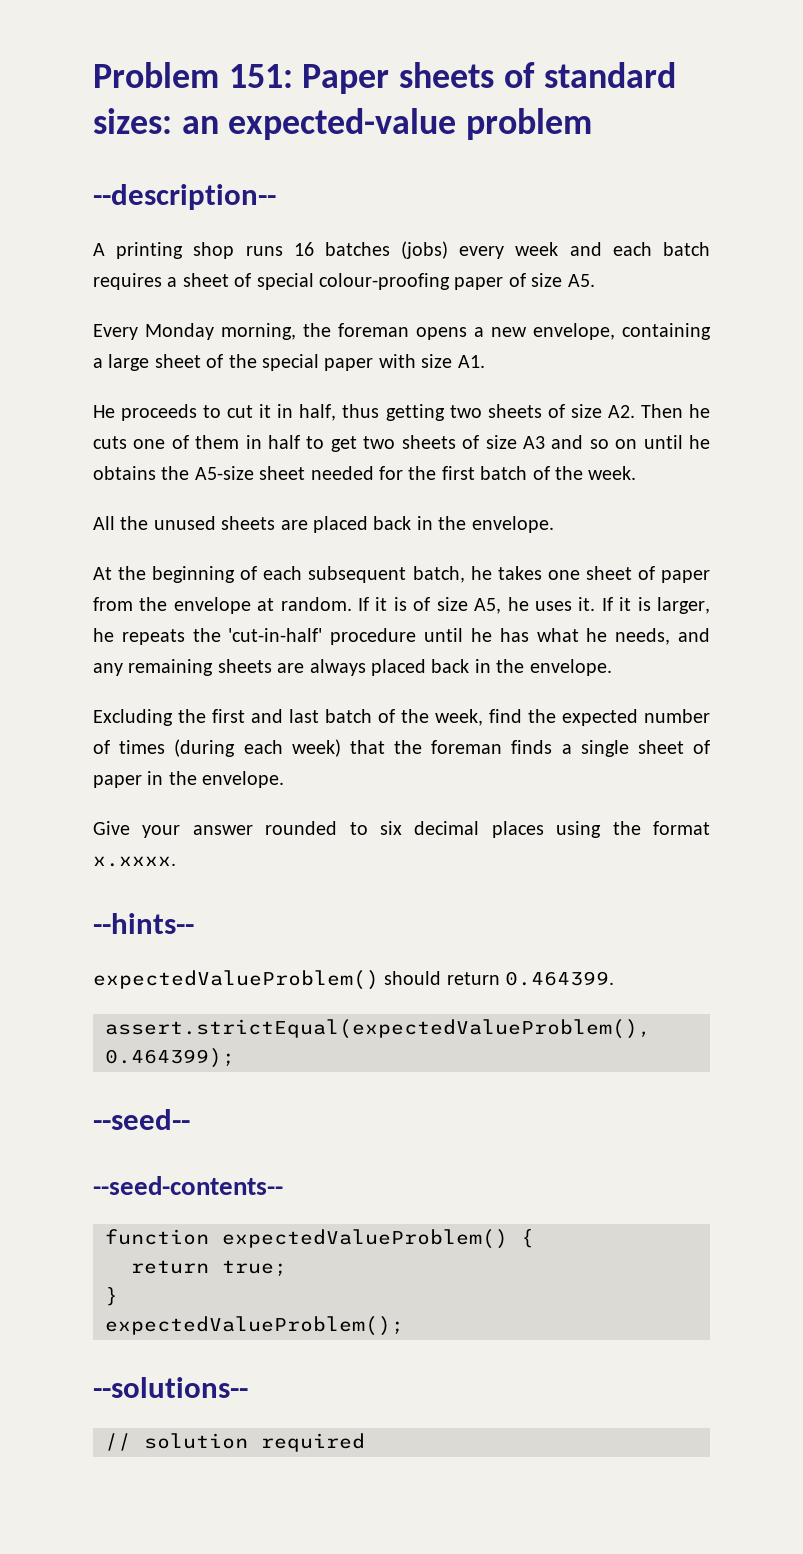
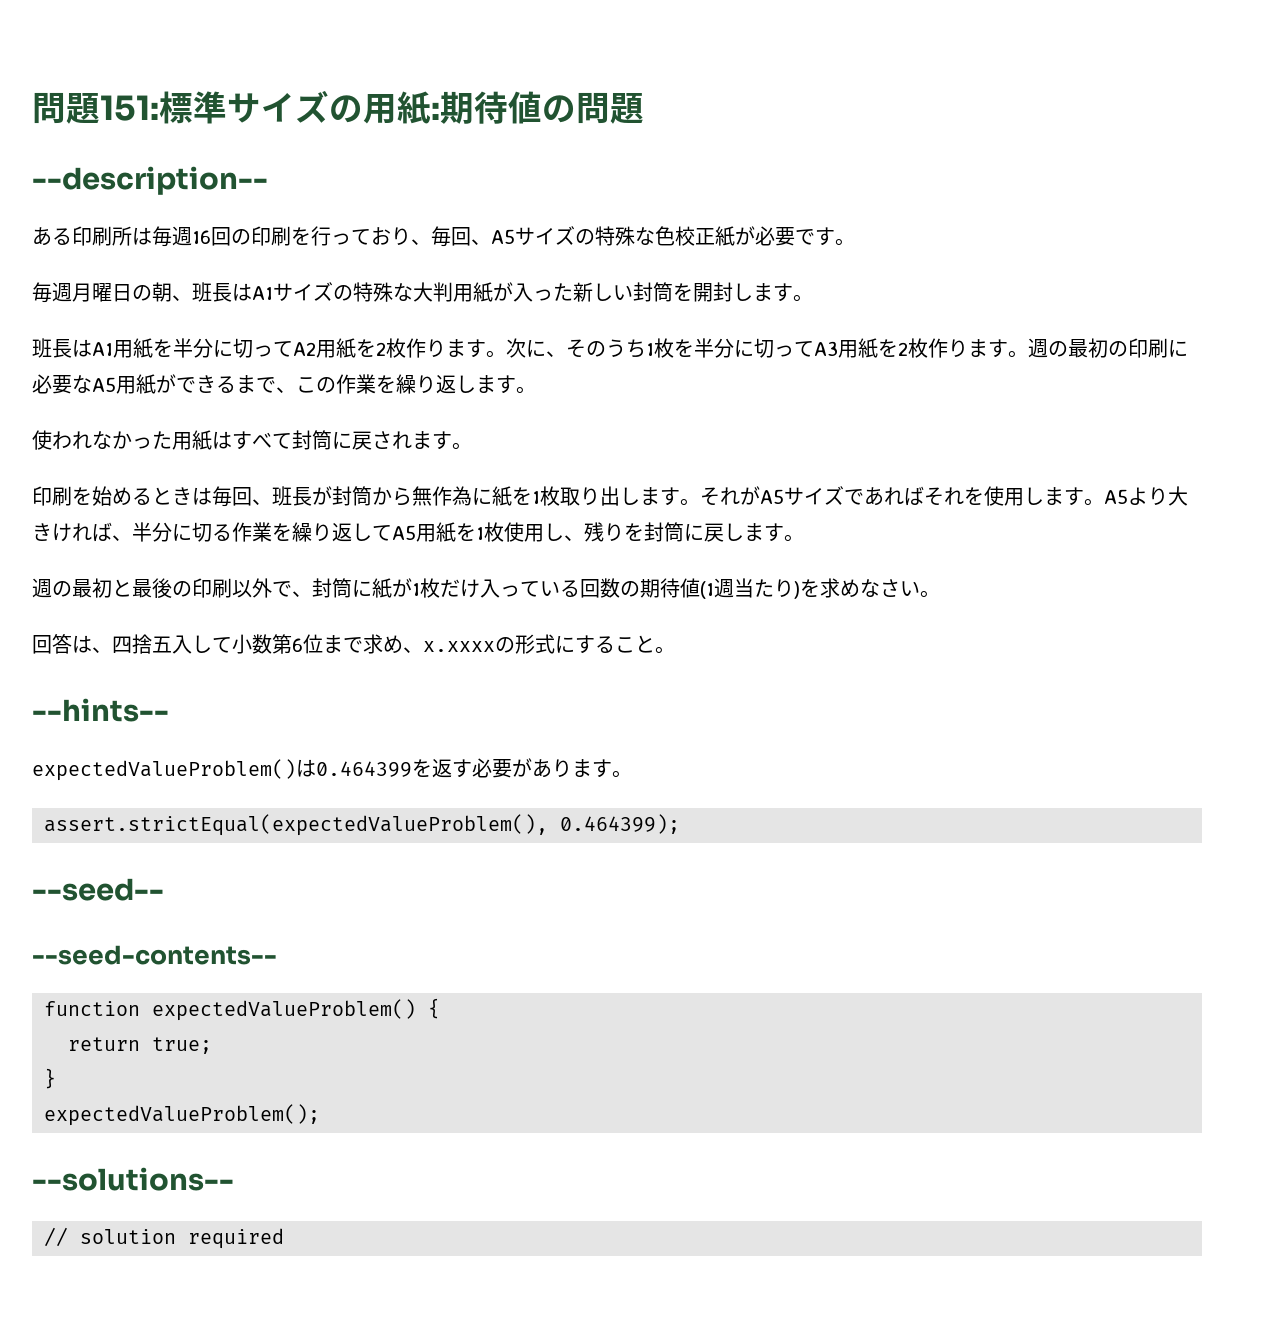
[93,62,676,94] [93,108,593,140] [93,184,276,210] [93,241,710,259] [93,273,595,290] [93,323,711,340] [93,354,485,371] [93,404,711,421] [93,435,711,452] [93,466,637,480] [93,516,554,533] [93,566,710,583] [93,597,711,614] [93,628,710,645] [93,659,612,676] [93,709,710,726] [93,739,710,757] [93,771,285,788] [93,821,710,838] [93,856,176,867] [93,913,194,934] [93,970,615,990] Problem 151: Paper sheets of standard sizes: an expected-value problem // --description-- // A printing shop runs 16 batches (jobs) every week and each batch requires a sheet of special colour-proofing paper of size A5. // Every Monday morning, the foreman opens a new envelope, containing a large sheet of the special paper with size A1. // He proceeds to cut it in half, thus getting two sheets of size A2. Then he cuts one of them in half to get two sheets of size A3 and so on until he obtains the A5-size sheet needed for the first batch of the week. // All the unused sheets are placed back in the envelope. // At the beginning of each subsequent batch, he takes one sheet of paper from the envelope at random. If it is of size A5, he uses it. If it is larger, he repeats the 'cut-in-half' procedure until he has what he needs, and any remaining sheets are always placed back in the envelope. // Excluding the first and last batch of the week, find the expected number of times (during each week) that the foreman finds a single sheet of paper in the envelope. // Give your answer rounded to six decimal places using the format x.xxxx. // --hints-- // expectedValueProblem() should return 0.464399. -> [32,90,644,125] [32,166,268,195] [32,226,855,247] [32,282,813,303] [32,338,1188,359] [32,374,536,395] [32,430,472,451] [32,486,1188,507] [32,522,804,543] [32,578,940,599] [32,634,675,654] [32,698,169,722] [32,758,632,781] 問題151:標準サイズの用紙:期待値の問題 // --description-- // ある印刷所は毎週16回の印刷を行っており、毎回、A5サイズの特殊な色校正紙が必要です。 // 毎週月曜日の朝、班長はA1サイズの特殊な大判用紙が入った新しい封筒を開封します。 // 班長はA1用紙を半分に切ってA2用紙を2枚作ります。次に、そのうち1枚を半分に切ってA3用紙を2枚作ります。週の最初の印刷に必要なA5用紙ができるまで、この作業を繰り返します。 // 使われなかった用紙はすべて封筒に戻されます。 // 印刷を始めるときは毎回、班長が封筒から無作為に紙を1枚取り出します。それがA5サイズであればそれを使用します。A5より大きければ、半分に切る作業を繰り返してA5用紙を1枚使用し、残りを封筒に戻します。 // 週の最初と最後の印刷以外で、封筒に紙が1枚だけ入っている回数の期待値(1週当たり)を求めなさい。 // 回答は、四捨五入して小数第6位まで求め、x.xxxxの形式にすること。 // --hints-- // expectedValueProblem()は0.464399を返す必要があります。

